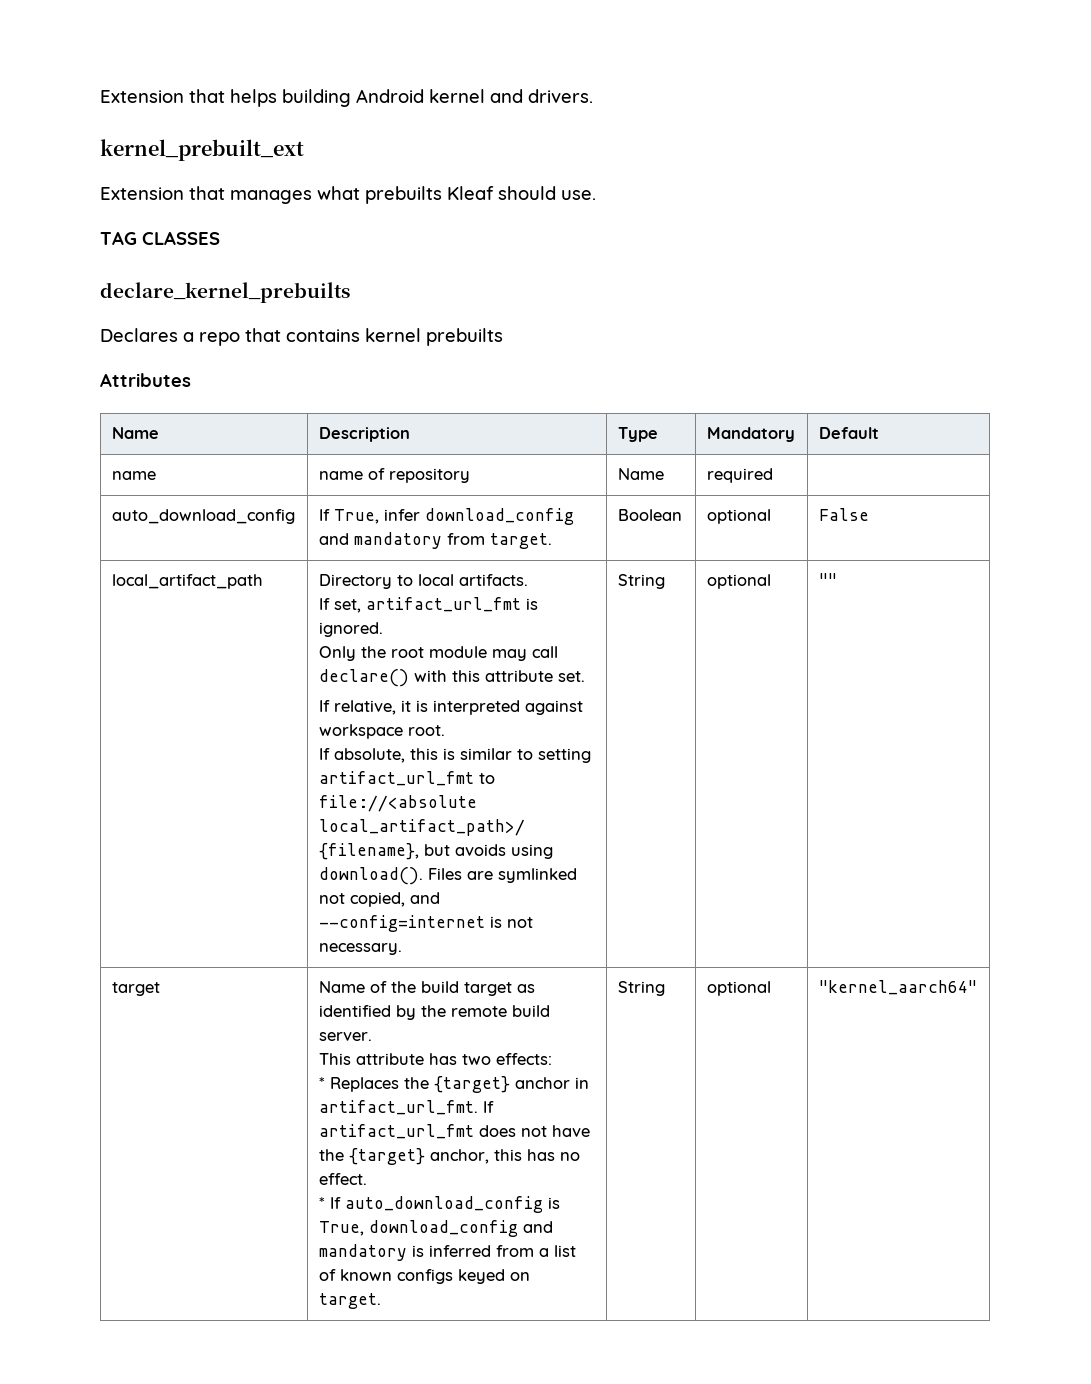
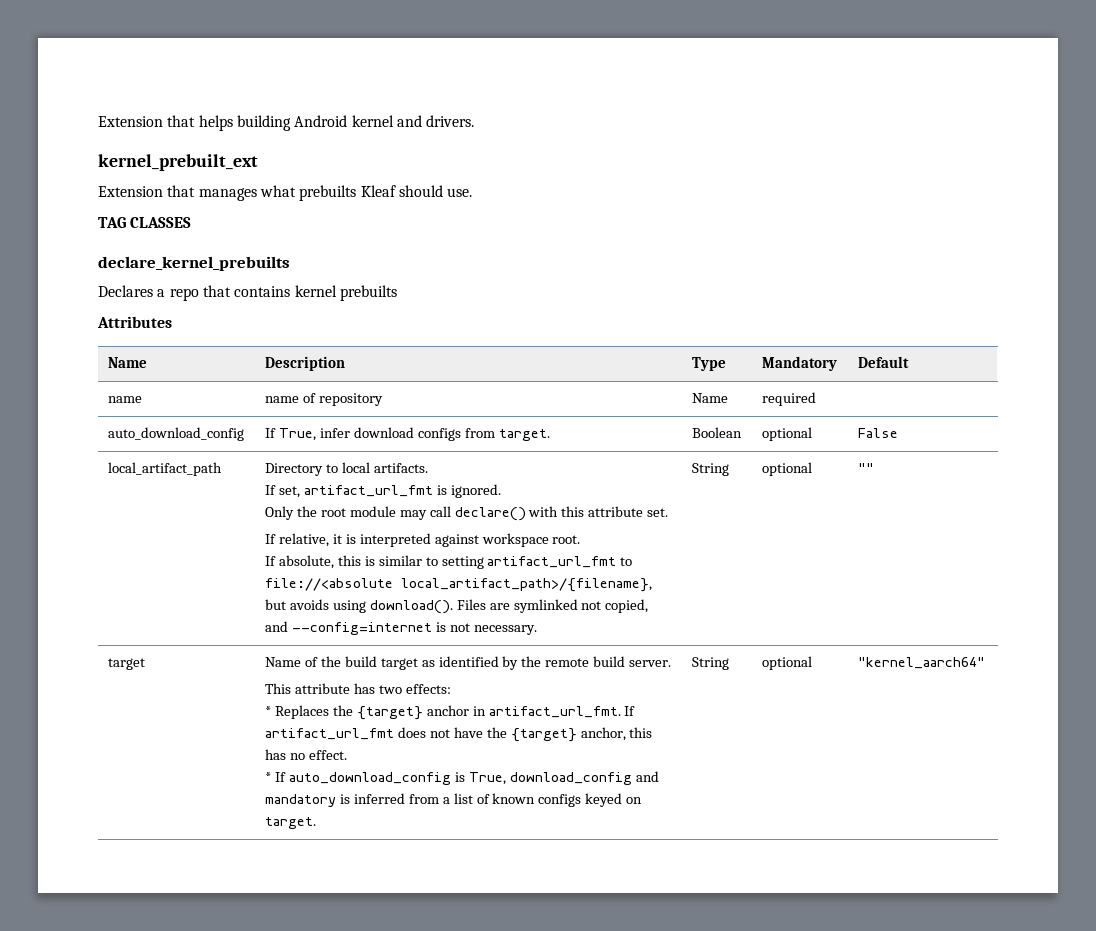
[424,508,574,525] [318,532,442,549] download_config and mandatory -> [353,427,461,441] download configs

